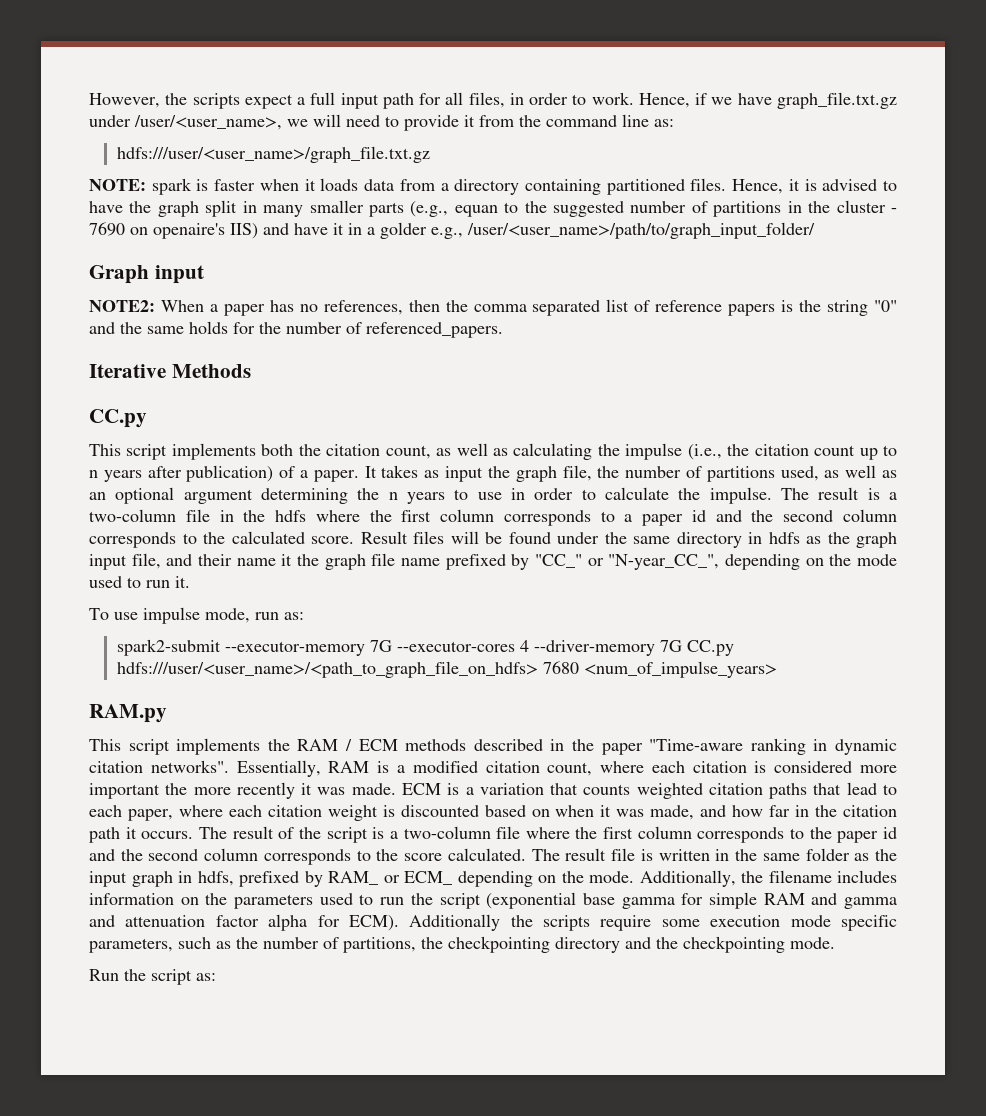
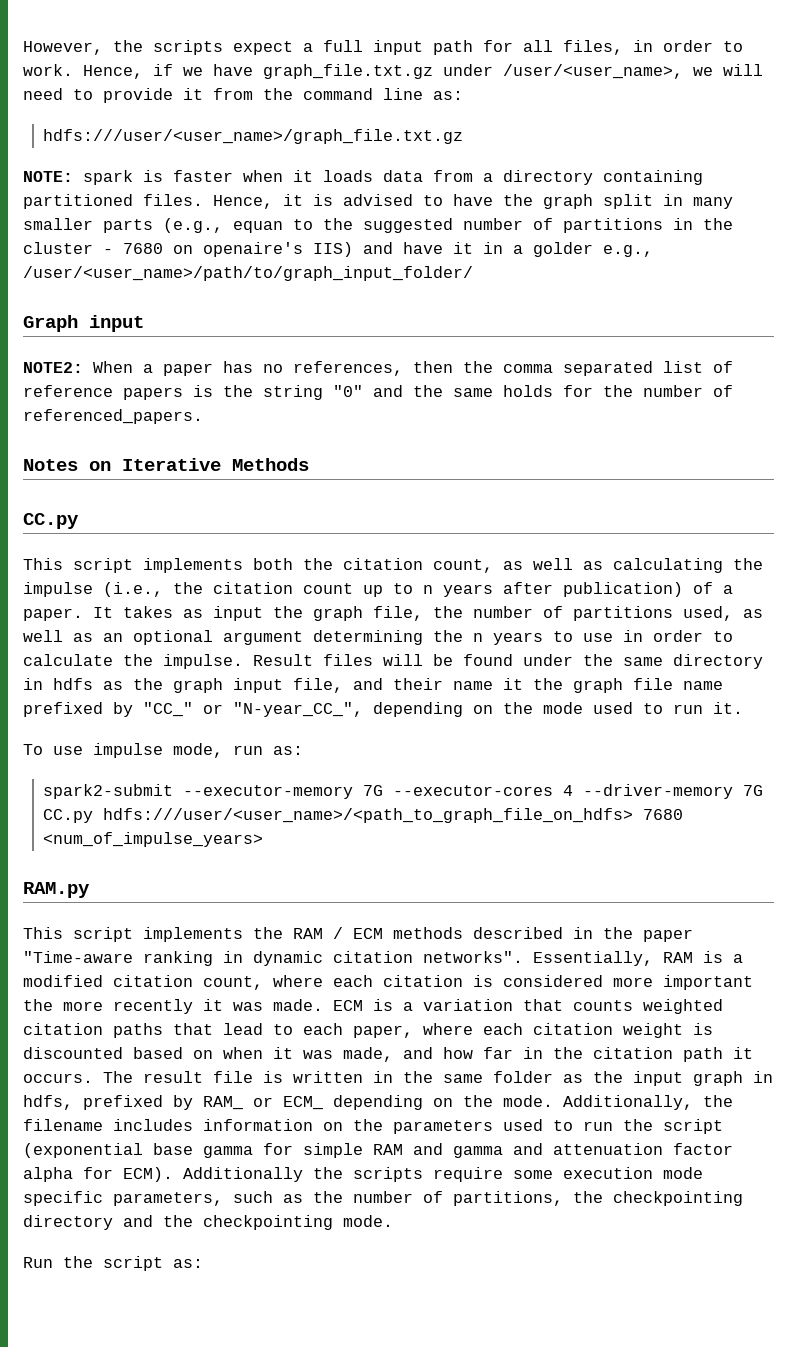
[89,222,125,236] 7690 -> [123,243,163,254] 7680
(503, 330) none -> [23,459,111,471] Notes on
[781,487,898,500] [89,509,897,526] [89,531,354,548] The result is a two-column file in the hdfs where the first column corresponds to a paper id and the second column corresponds to the calculated score. -> (243, 661) none
[278,826,897,843] [89,848,607,865] of the script is a two-column file where the first column corresponds to the paper id and the second column corresponds to the score calculated. The result -> (203, 1077) none

